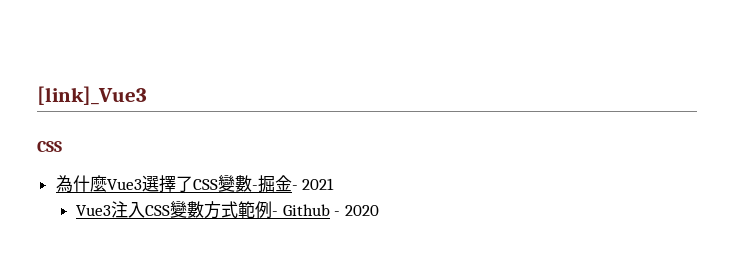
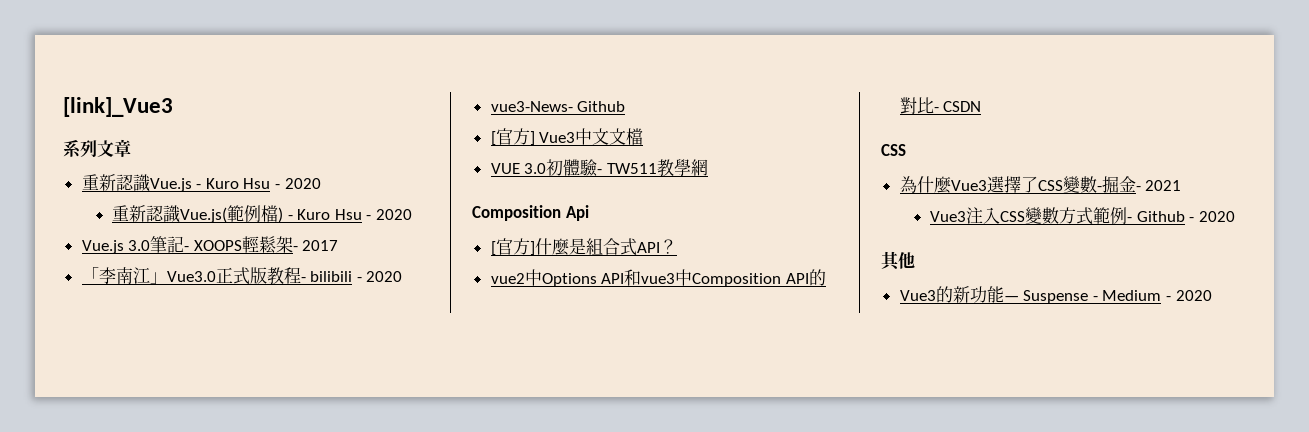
(147, 95) none -> [63,139,131,158] [81,174,321,192] [112,205,413,223] [81,236,339,254] [81,267,403,285] [490,101,626,112] [490,128,644,146] [490,159,708,177] [472,205,589,221] [490,238,677,256] [490,269,826,287] [899,97,982,114] // 系列文章 // 重新認識Vue.js - Kuro Hsu - 2020 // 重新認識Vue.js(範例檔) - Kuro Hsu - 2020 // Vue.js 3.0筆記- XOOPS輕鬆架- 2017 // 「李南江」Vue3.0正式版教程- bilibili - 2020 // vue3-News- Github // [官方] Vue3中文文檔 // VUE 3.0初體驗- TW511教學網 // Composition Api // [官方]什麼是組合式API？ // vue2中Options API和vue3中Composition API的對比- CSDN
(379, 210) none -> [881,251,915,271] [899,286,1212,304] // 其他 // Vue3的新功能— Suspense - Medium - 2020

